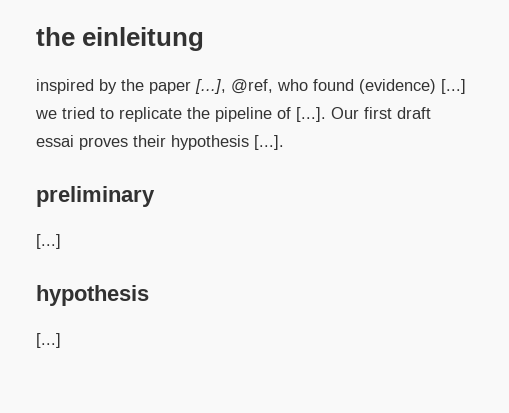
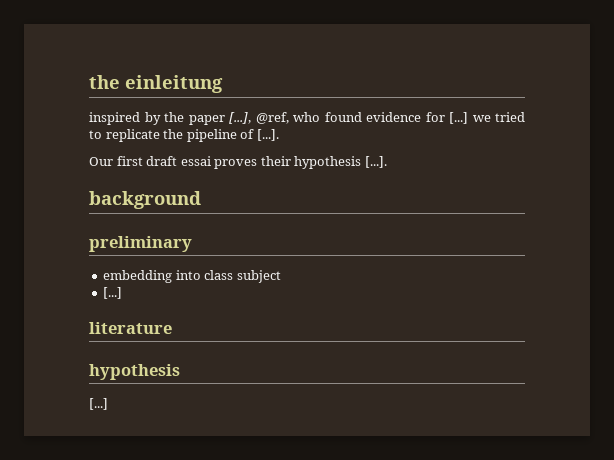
[359,79,436,94] (evidence) -> [366,112,445,122] evidence for
(326, 114) none -> (279, 135) //
(284, 142) none -> [89,191,201,209] // background
[36,234,61,249] // [...] -> [103,270,281,283] [103,287,123,299] [89,322,172,334] // embedding into class subject // [...] // literature

